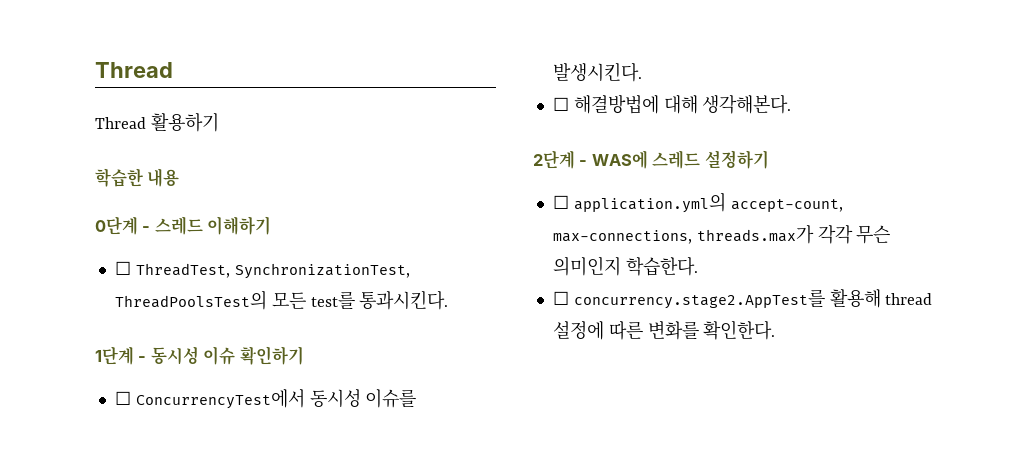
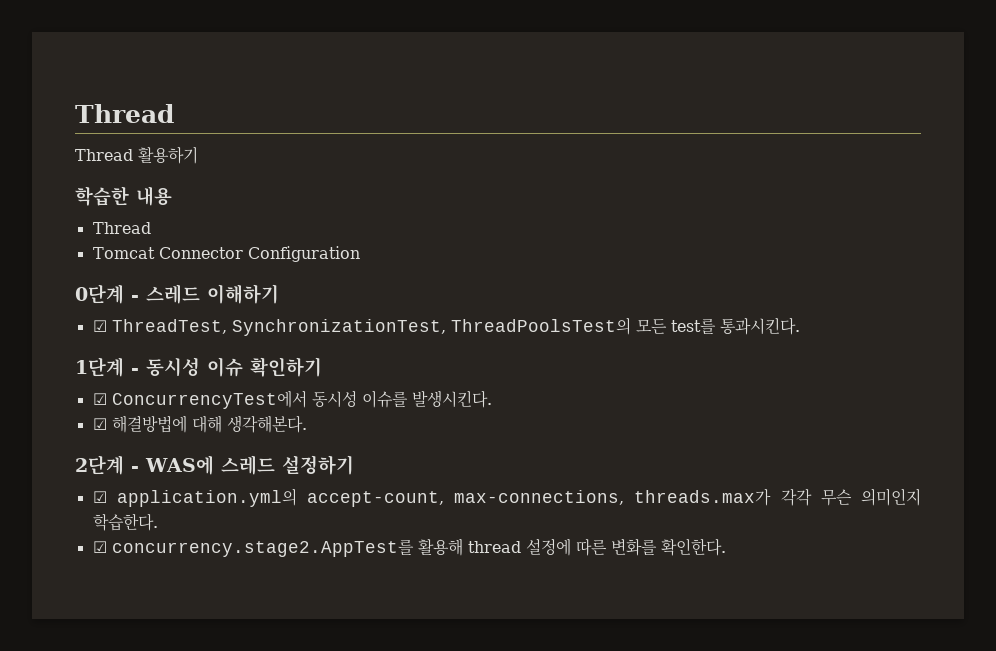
(180, 177) none -> [92,222,151,234] [92,246,360,262] // Thread // Tomcat Connector Configuration
[114,261,131,275] ☐ -> [92,320,107,332] ☑
[114,391,131,405] ☐ -> [92,393,107,405] ☑
[552,97,569,111] ☐ -> [92,418,107,430] ☑
[552,195,569,209] ☐ -> [92,491,107,503] ☑
[552,291,569,305] ☐ -> [92,541,107,553] ☑

